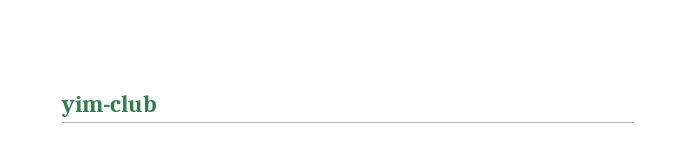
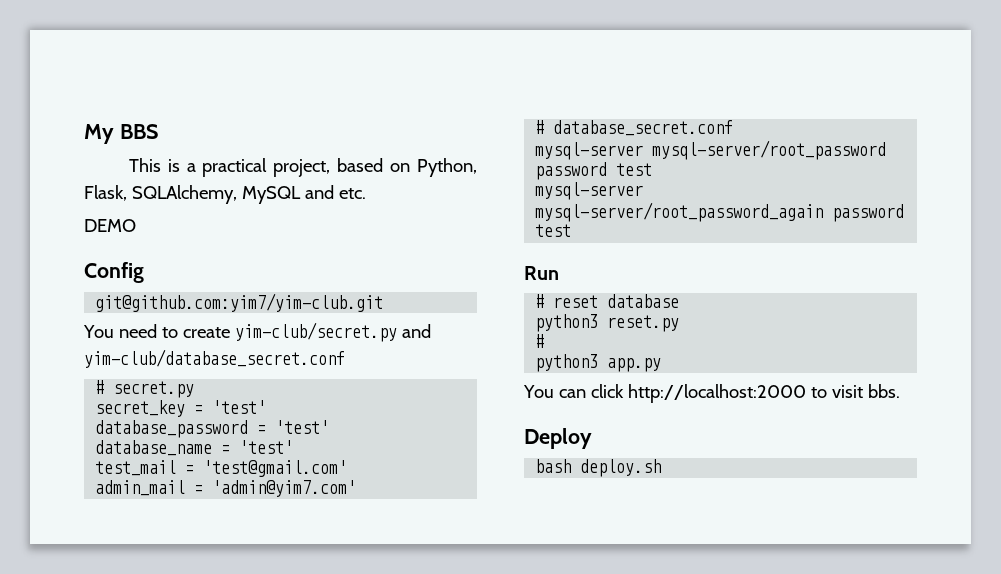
[61,95,157,117] yim-club -> [84,124,158,144] [128,158,477,177] [84,185,366,204] [84,219,136,232] [84,262,144,283] [95,293,384,312] [83,322,431,342] [84,349,345,368] [95,380,195,398] [95,400,267,417] [95,420,330,438] [95,440,294,456] [95,460,348,477] [95,480,357,497] [535,120,734,136] [535,140,887,160] [535,162,653,180] [535,182,644,200] [535,202,905,222] [535,224,572,237] [524,266,559,280] [535,294,680,308] [535,314,680,332] [535,334,545,348] [535,354,662,372] [523,384,900,403] [524,428,592,449] [535,459,662,477] My BBS // This is a practical project, based on Python, Flask, SQLAlchemy, MySQL and etc. // DEMO // Config // git@github.com:yim7/yim-club.git // You need to create yim-club/secret.py and yim-club/database_secret.conf // # secret.py // secret_key = 'test' // database_password = 'test' // database_name = 'test' // test_mail = 'test@gmail.com' // admin_mail = 'admin@yim7.com' // # database_secret.conf // mysql-server mysql-server/root_password password test // mysql-server mysql-server/root_password_again password test // Run // # reset database // python3 reset.py // # // python3 app.py // You can click http://localhost:2000 to visit bbs. // Deploy // bash deploy.sh

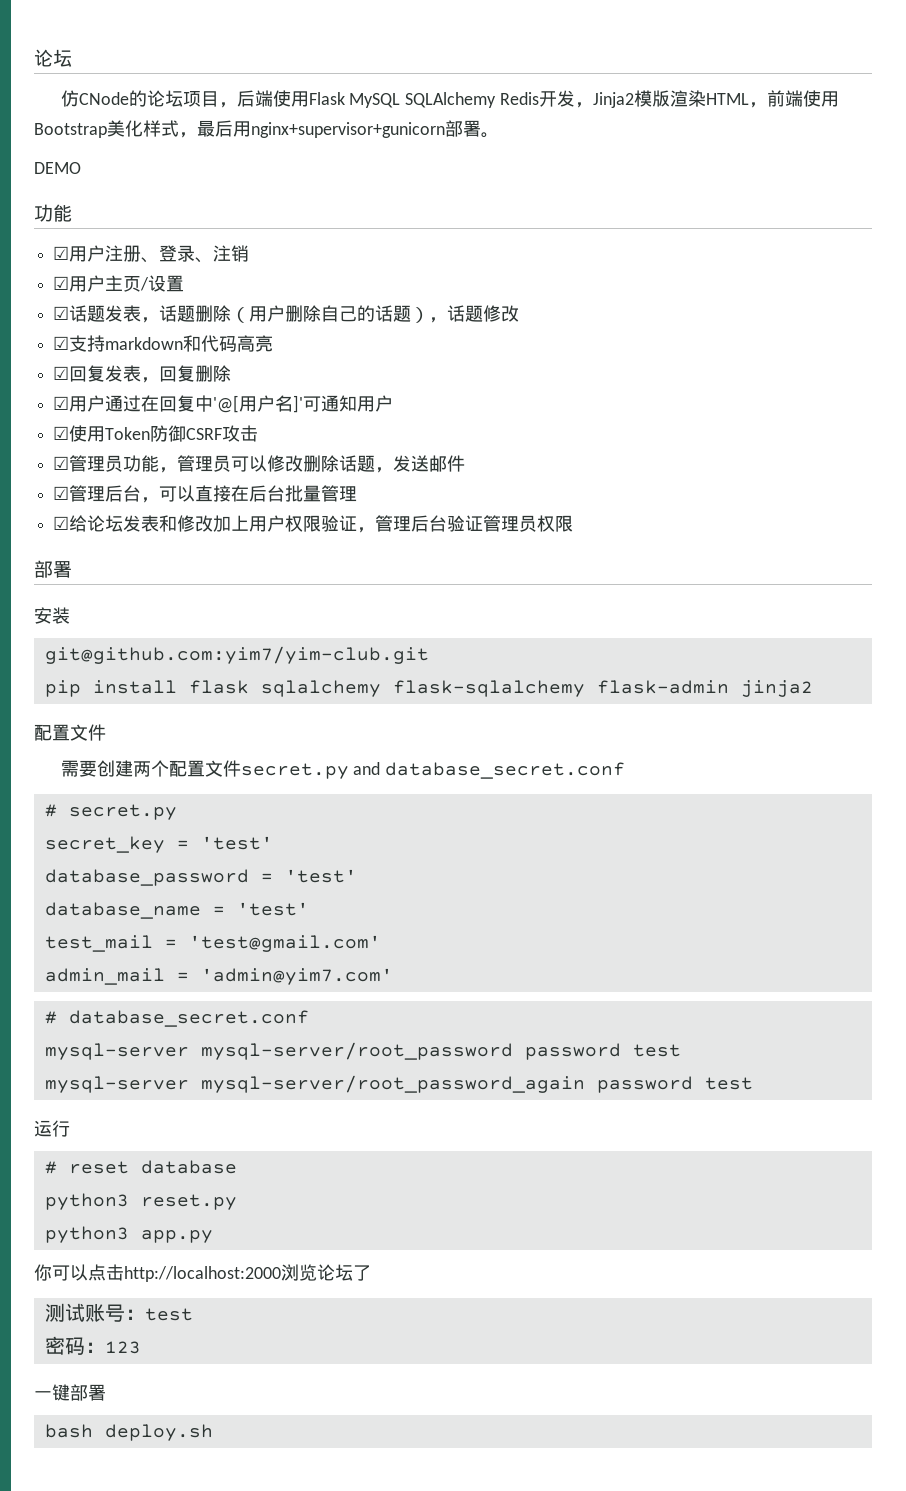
[84,124,158,144] [128,158,477,177] [84,185,366,204] [84,219,136,232] [84,262,144,283] [95,293,384,312] [83,322,431,342] [84,349,345,368] My BBS // This is a practical project, based on Python, Flask, SQLAlchemy, MySQL and etc. // DEMO // Config // git@github.com:yim7/yim-club.git // You need to create yim-club/secret.py and yim-club/database_secret.conf -> [34,49,72,67] [60,90,839,108] [34,120,499,138] [34,162,81,174] [34,204,72,222] [53,245,250,263] [53,275,185,292] [53,305,520,323] [53,335,274,352] [53,365,232,383] [53,395,394,413] [53,425,259,442] [53,455,466,473] [53,485,358,503] [53,515,574,533] [34,560,72,578] [34,607,70,624] [44,646,429,664] [44,680,813,697] [34,724,106,741] [60,760,626,779] 论坛 // 仿CNode的论坛项目，后端使用Flask MySQL SQLAlchemy Redis开发，Jinja2模版渲染HTML，前端使用Bootstrap美化样式，最后用nginx+supervisor+gunicorn部署。 // DEMO // 功能 // ☑用户注册、登录、注销 // ☑用户主页/设置 // ☑话题发表，话题删除（用户删除自己的话题），话题修改 // ☑支持markdown和代码高亮 // ☑回复发表，回复删除 // ☑用户通过在回复中'@[用户名]'可通知用户 // ☑使用Token防御CSRF攻击 // ☑管理员功能，管理员可以修改删除话题，发送邮件 // ☑管理后台，可以直接在后台批量管理 // ☑给论坛发表和修改加上用户权限验证，管理后台验证管理员权限 // 部署 // 安装 // git@github.com:yim7/yim-club.git // pip install flask sqlalchemy flask-sqlalchemy flask-admin jinja2 // 配置文件 // 需要创建两个配置文件secret.py and database_secret.conf
[524,266,559,280] Run -> [34,1120,70,1137] 运行
[535,334,545,348] // # -> (237, 1202) none
[523,384,900,403] [524,428,592,449] You can click http://localhost:2000 to visit bbs. // Deploy -> [34,1264,371,1282] [44,1303,193,1322] [44,1336,141,1355] [34,1384,106,1401] 你可以点击http://localhost:2000浏览论坛了 // 测试账号：test // 密码：123 // 一键部署

